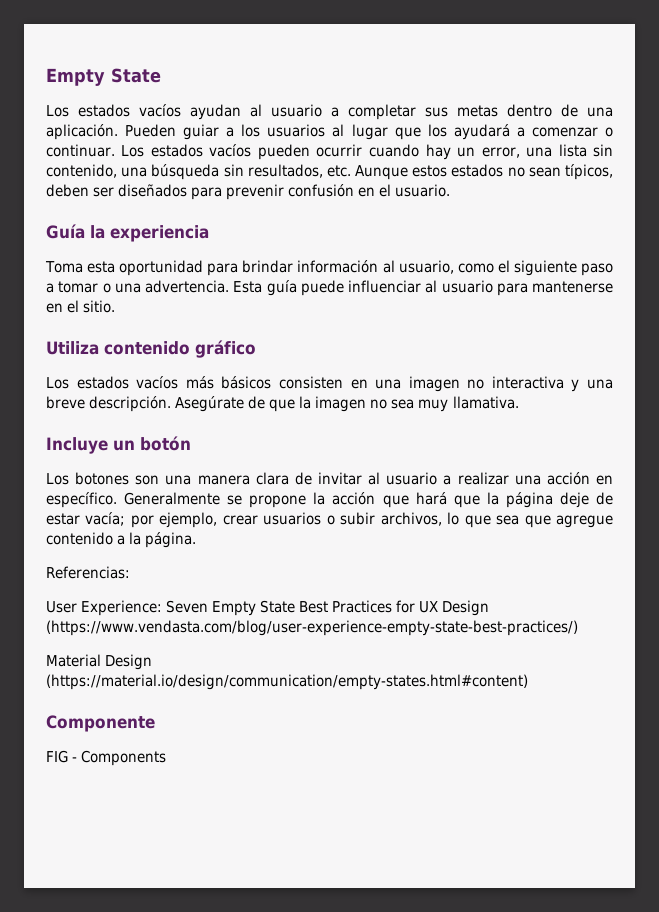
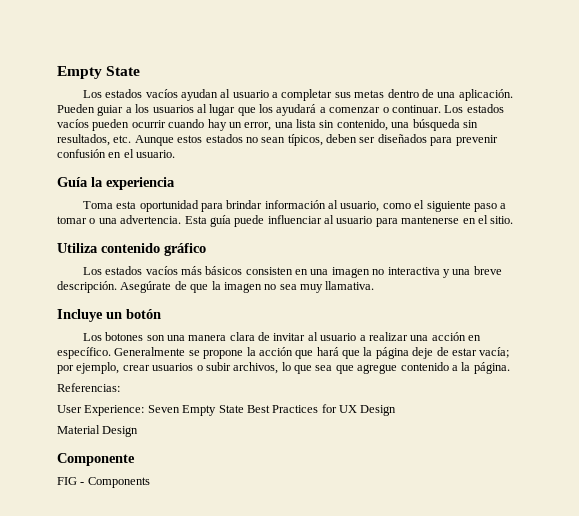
[46,620,578,636] (https://www.vendasta.com/blog/user-experience-empty-state-best-practices/) -> (397, 410) none
[46,674,528,690] (https://material.io/design/communication/empty-states.html#content) -> (139, 431) none

